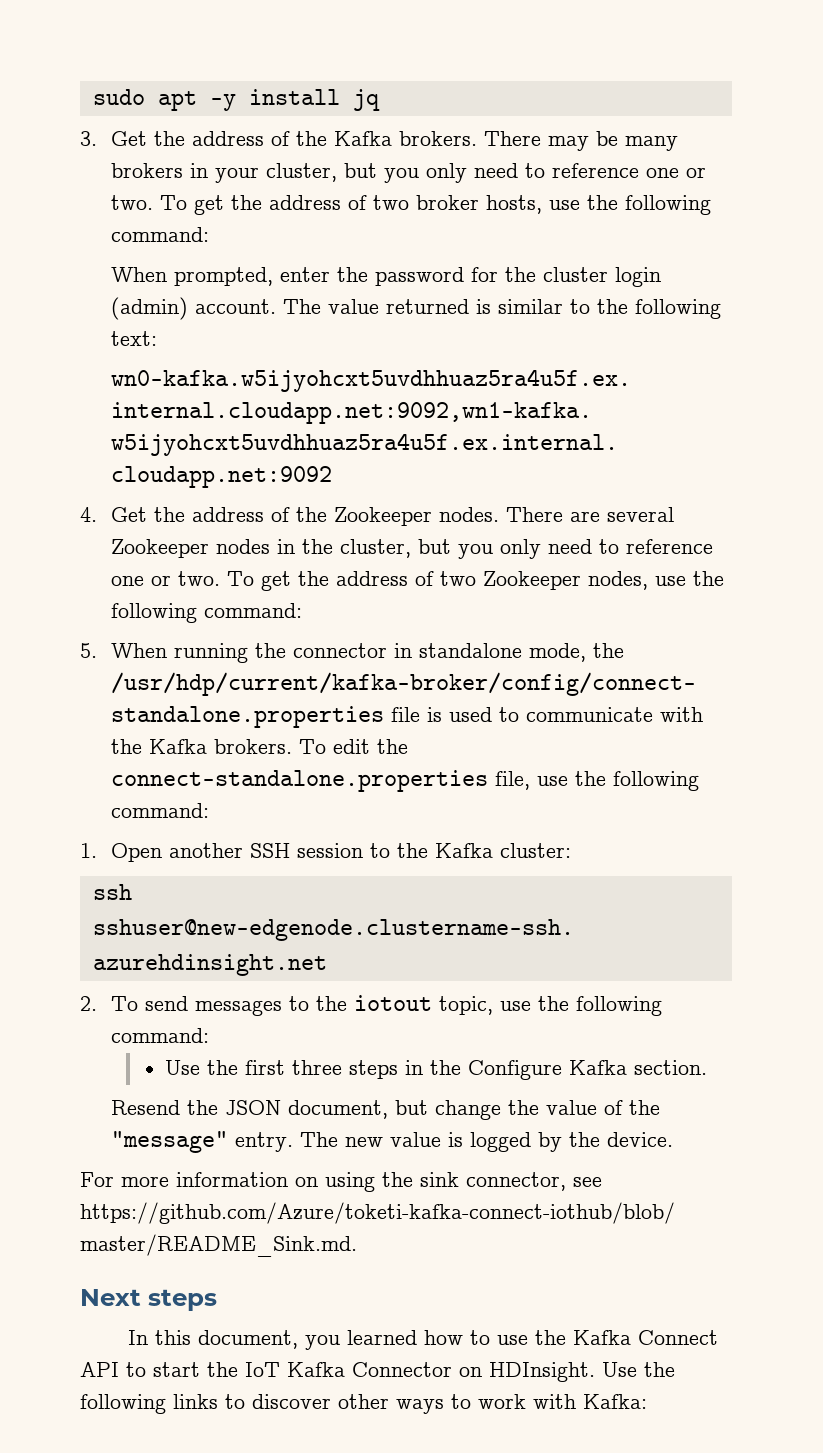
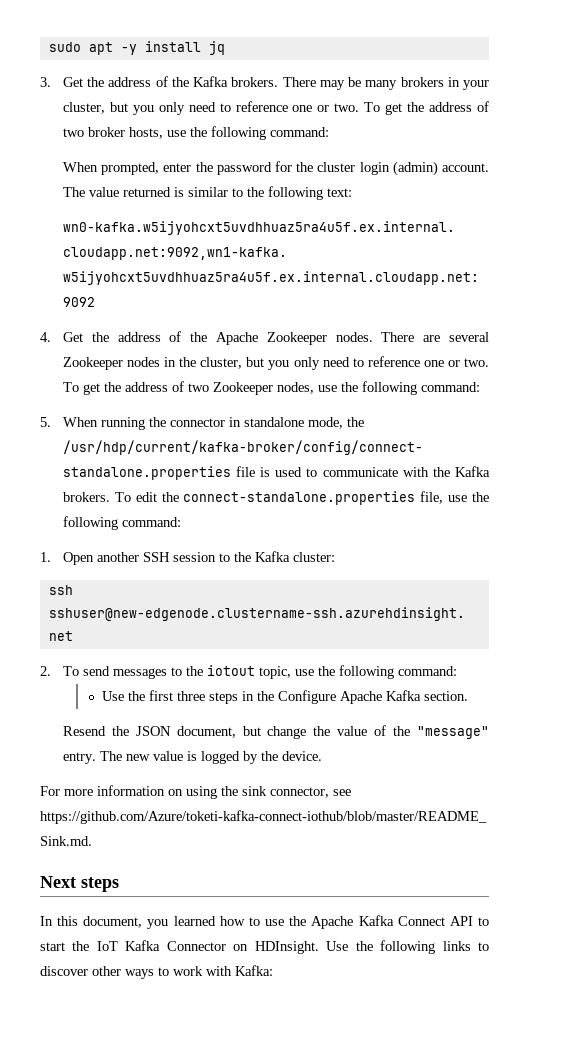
(327, 514) none -> [215,332,258,345] Apache
(563, 1070) none -> [339,691,382,704] Apache
(566, 1337) none -> [311,916,354,929] Apache

